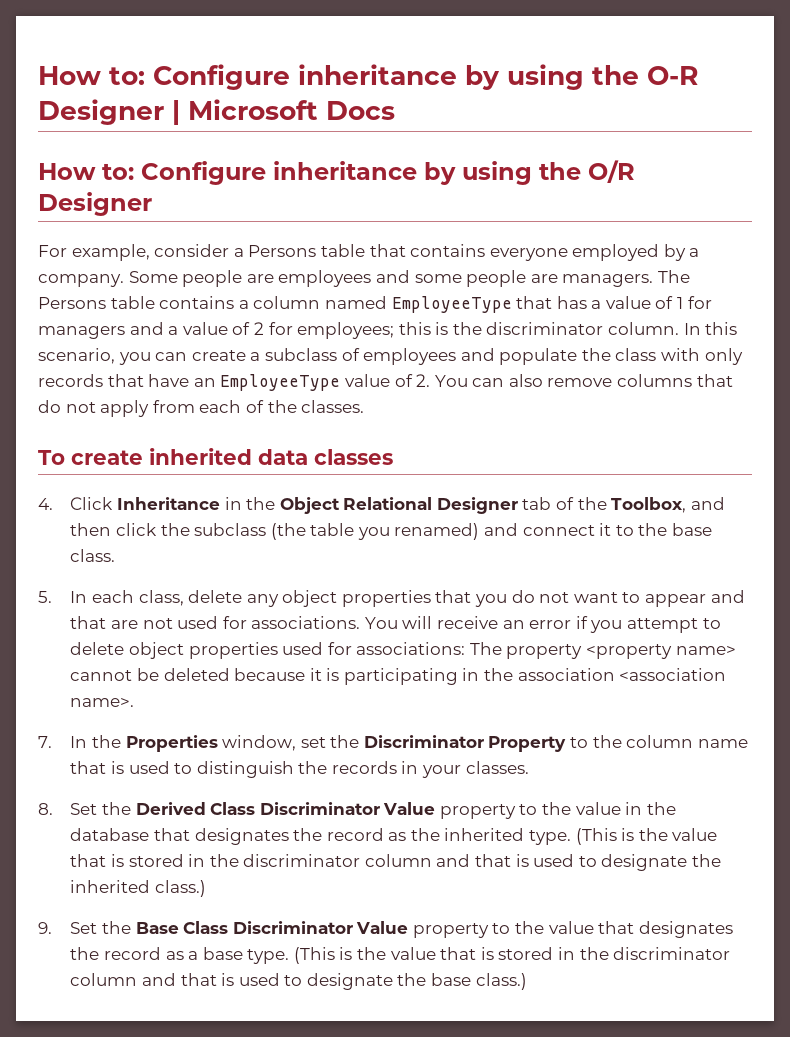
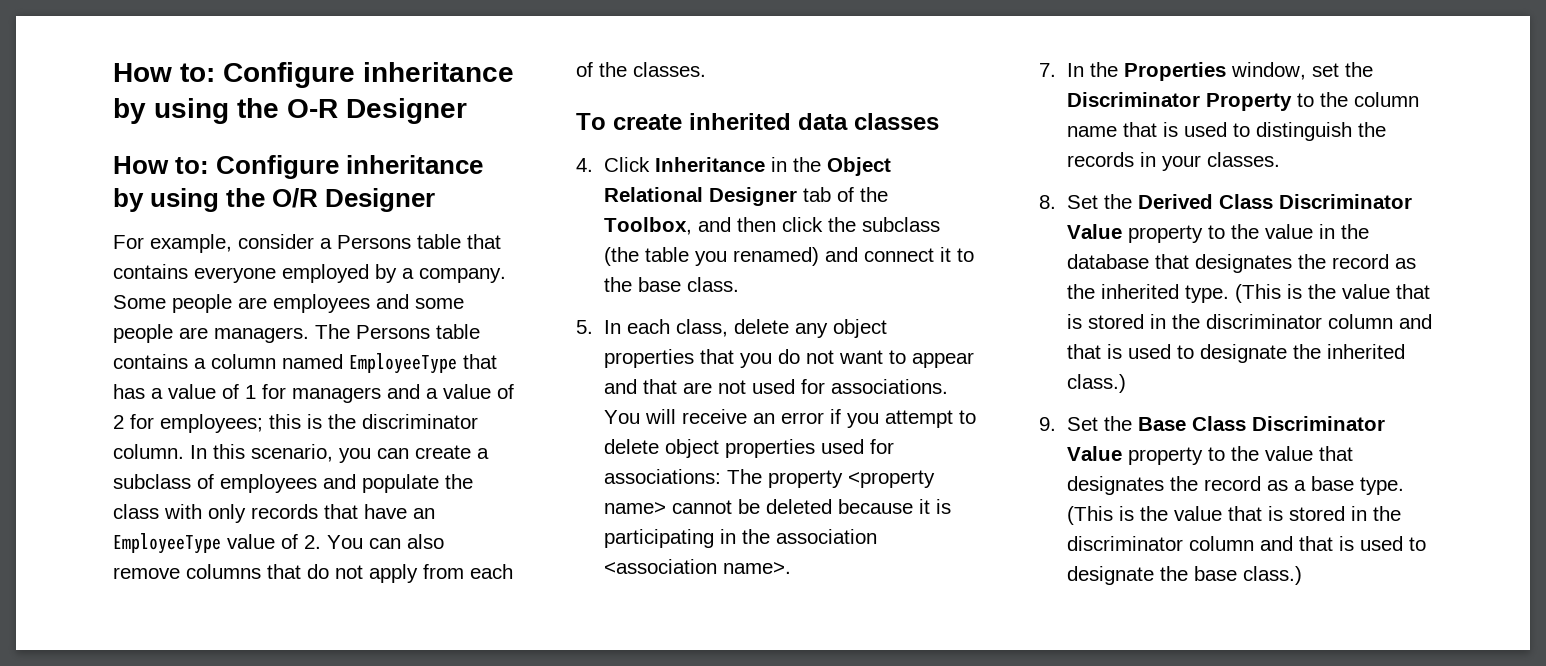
[172,99,395,125] | Microsoft Docs -> (467, 111) none

